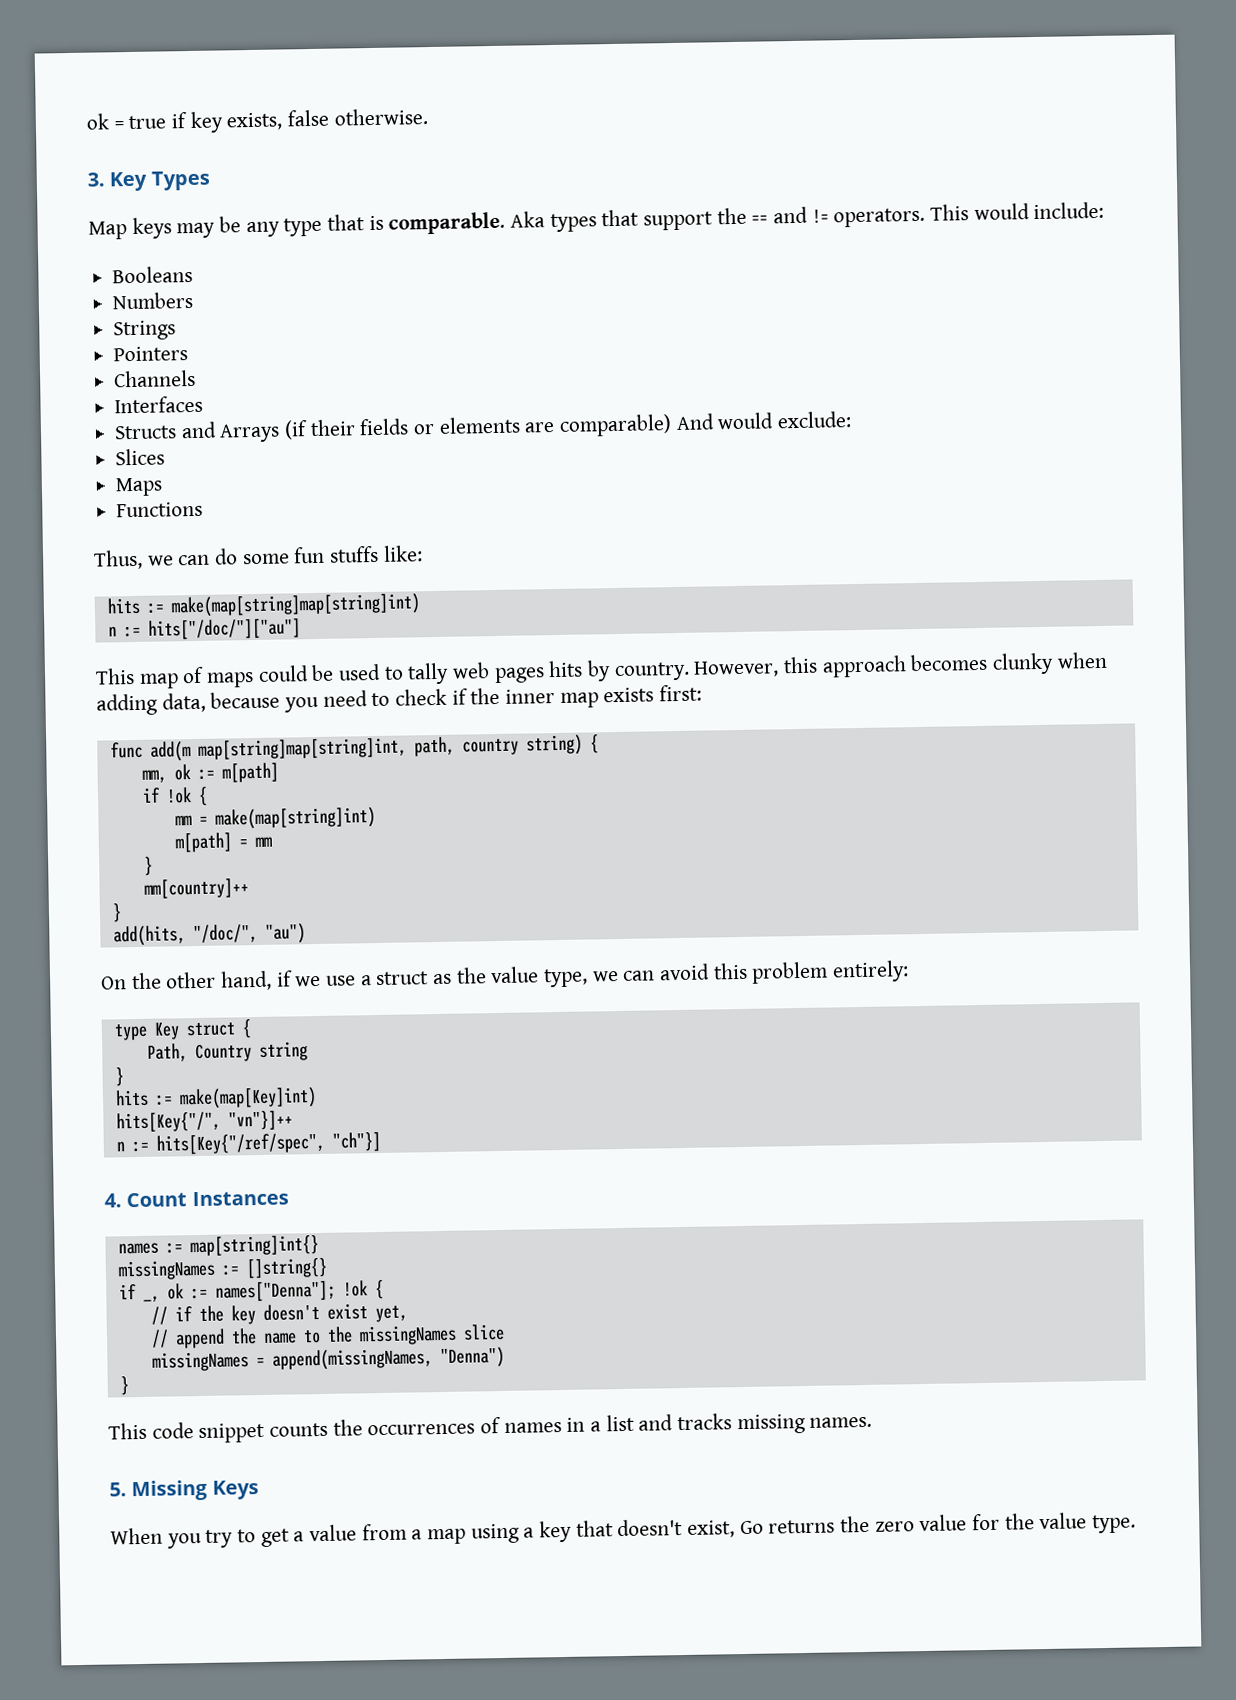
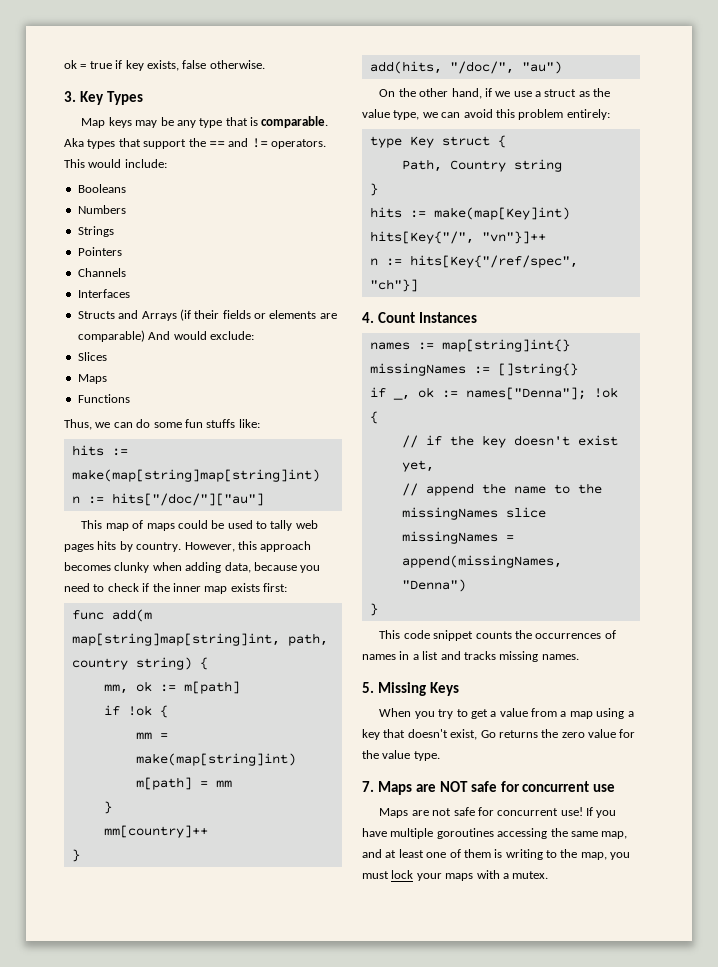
(1137, 1524) none -> [362,781,616,795] [379,807,617,818] [362,828,628,839] [362,849,631,860] [362,870,549,881] // 7. Maps are NOT safe for concurrent use // Maps are not safe for concurrent use! If you have multiple goroutines accessing the same map, and at least one of them is writing to the map, you must lock your maps with a mutex.

